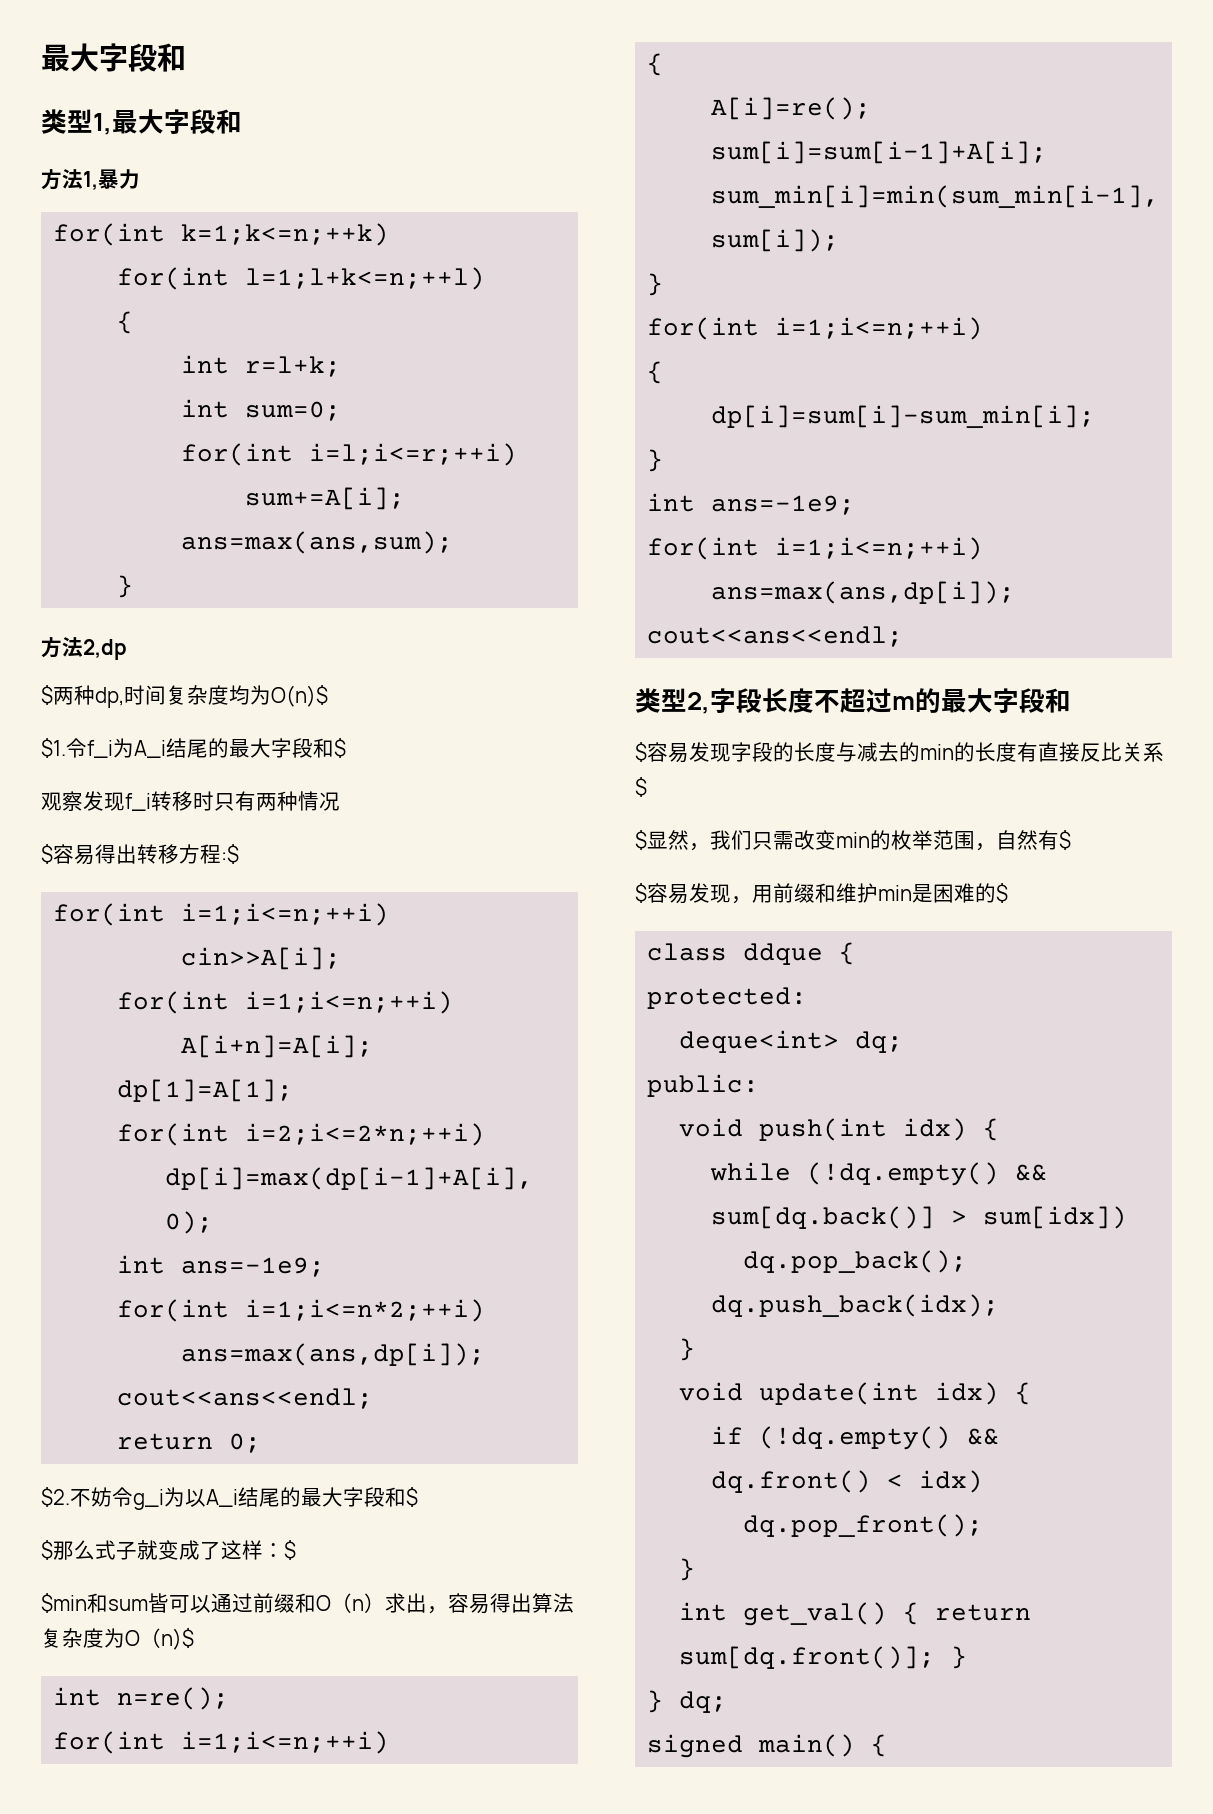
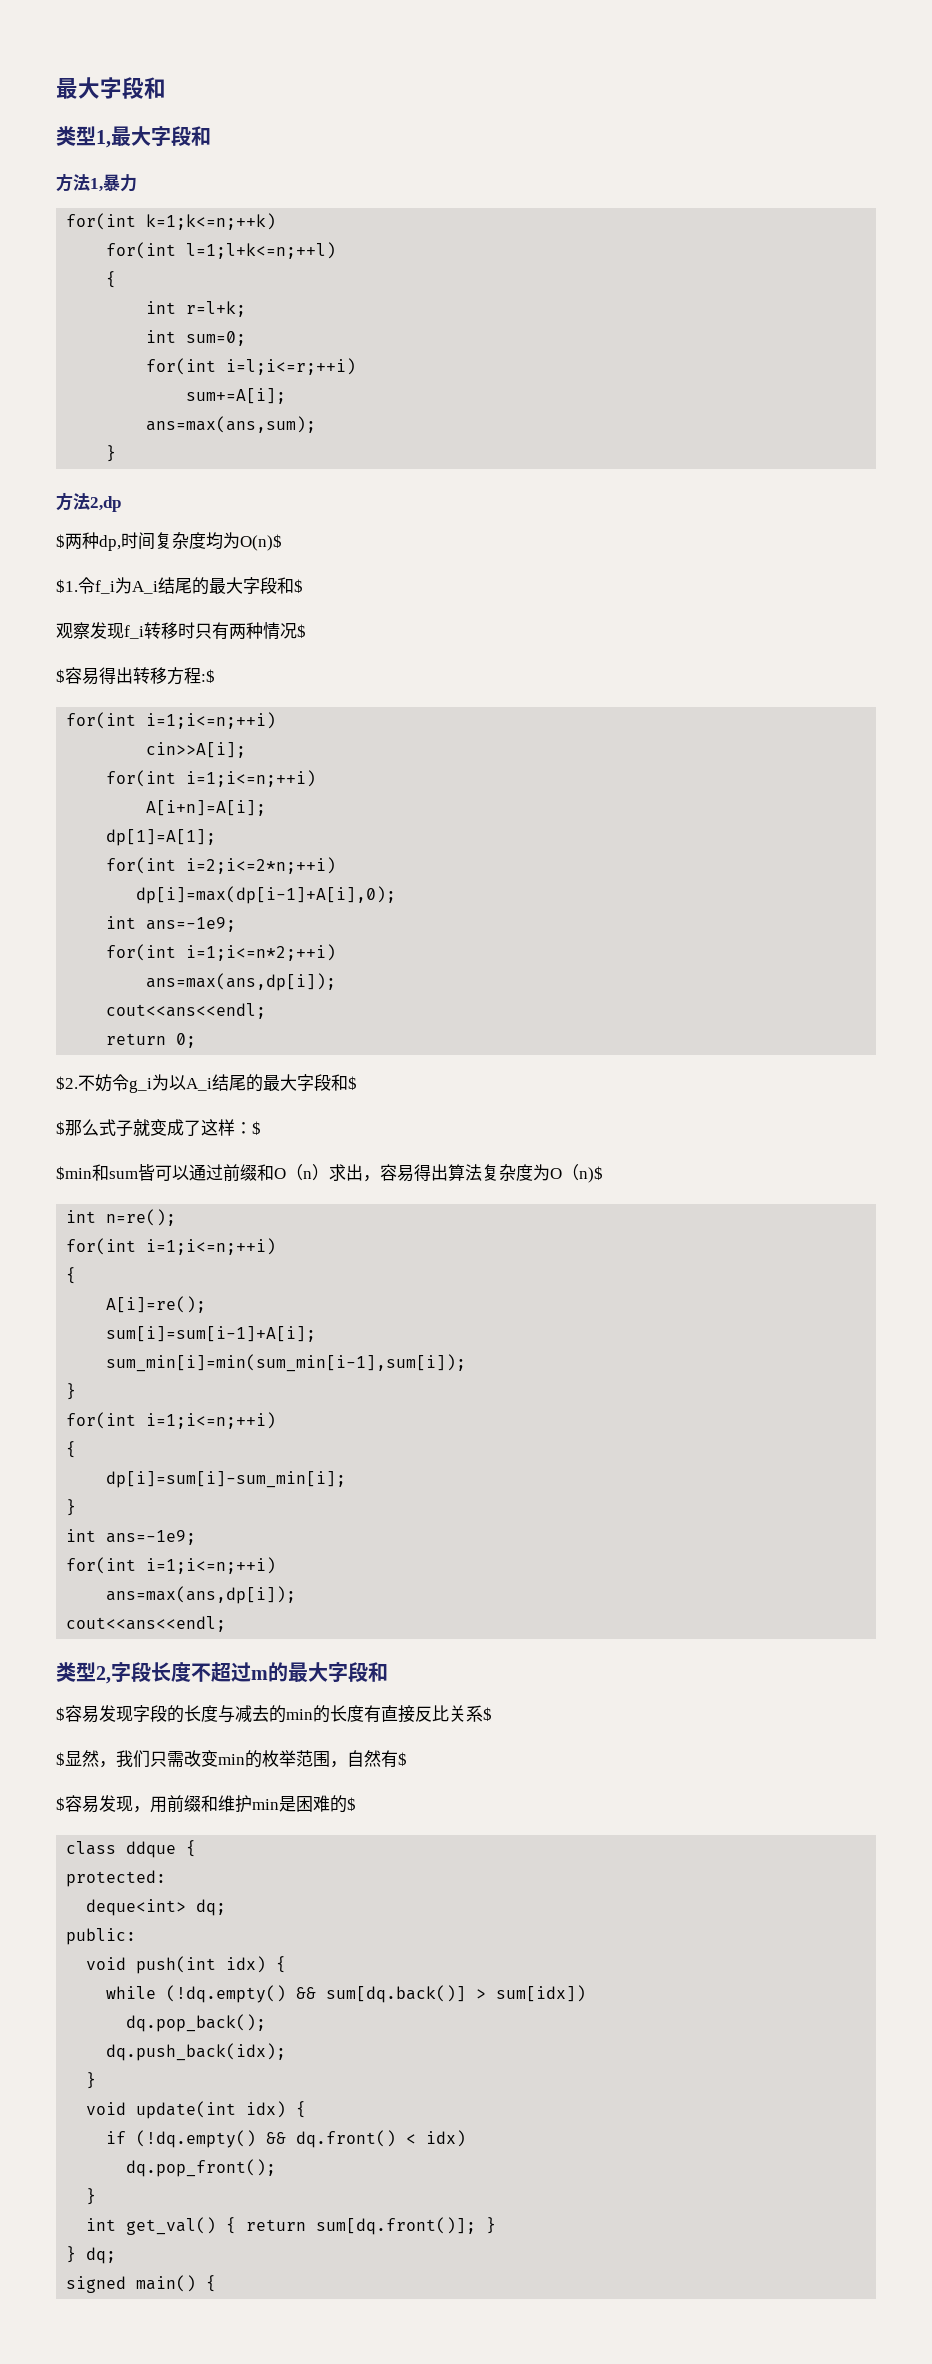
(340, 801) none -> [297,624,306,638] $

